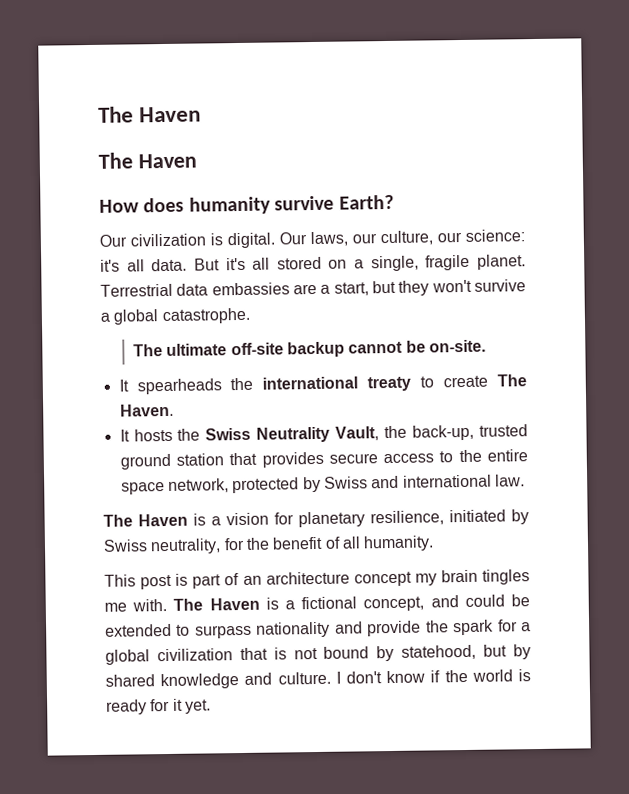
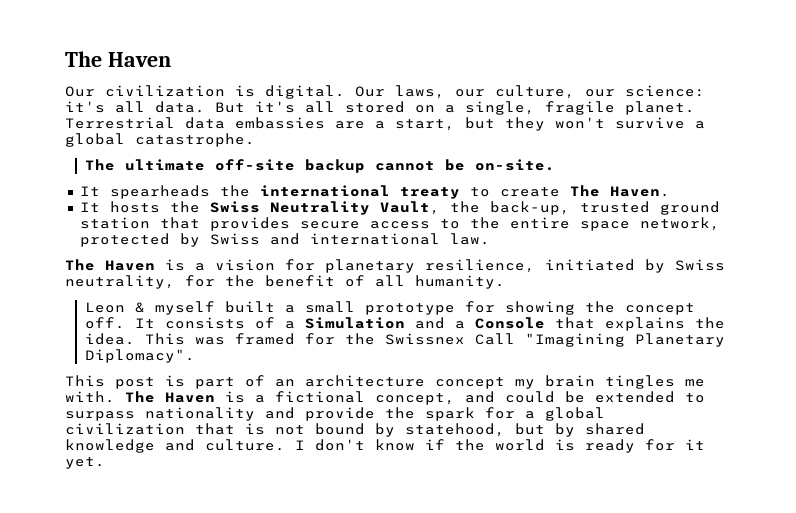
[98,106,202,123] [98,152,197,169] [99,194,394,215] The Haven // The Haven // How does humanity survive Earth? -> [65,51,171,67] The Haven
(435, 543) none -> [84,301,695,315] [84,317,725,331] [84,333,725,347] [84,349,195,363] // Leon & myself built a small prototype for showing the concept off. It consists of a Simulation and a Console that explains the idea. This was framed for the Swissnex Call "Imagining Planetary Diplomacy".

